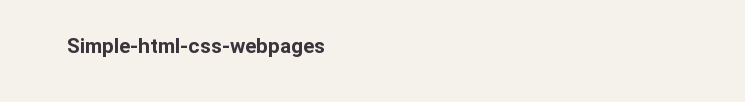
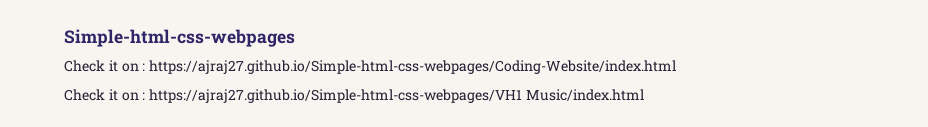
(325, 47) none -> [64,60,677,74] [64,89,644,103] // Check it on : https://ajraj27.github.io/Simple-html-css-webpages/Coding-Website/index.html // Check it on : https://ajraj27.github.io/Simple-html-css-webpages/VH1 Music/index.html

